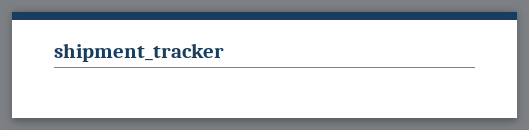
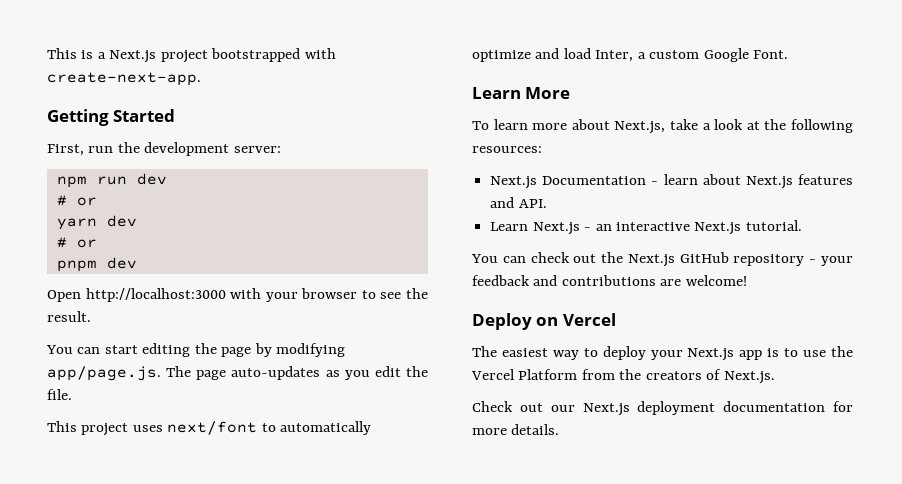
[54,43,224,62] shipment_tracker -> [47,48,336,63] [47,72,201,86] [47,109,176,126] [47,142,281,156] [56,173,167,188] [56,195,97,206] [56,215,137,230] [56,237,97,248] [56,257,137,272] [47,288,428,302] [47,311,91,322] [46,343,346,357] [47,366,429,381] [47,389,72,400] [47,421,372,436] [472,48,789,62] [472,87,571,99] [472,119,853,134] [472,146,542,153] [490,174,853,189] [490,197,547,208] [490,220,802,235] [471,252,853,267] [472,275,747,286] [472,313,616,330] [472,346,854,361] [471,369,775,384] [472,401,853,416] [472,424,560,435] This is a Next.js project bootstrapped with create-next-app. // Getting Started // First, run the development server: // npm run dev // # or // yarn dev // # or // pnpm dev // Open http://localhost:3000 with your browser to see the result. // You can start editing the page by modifying app/page.js. The page auto-updates as you edit the file. // This project uses next/font to automatically optimize and load Inter, a custom Google Font. // Learn More // To learn more about Next.js, take a look at the following resources: // Next.js Documentation - learn about Next.js features and API. // Learn Next.js - an interactive Next.js tutorial. // You can check out the Next.js GitHub repository - your feedback and contributions are welcome! // Deploy on Vercel // The easiest way to deploy your Next.js app is to use the Vercel Platform from the creators of Next.js. // Check out our Next.js deployment documentation for more details.

